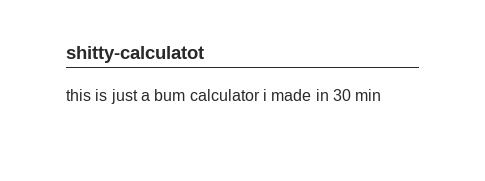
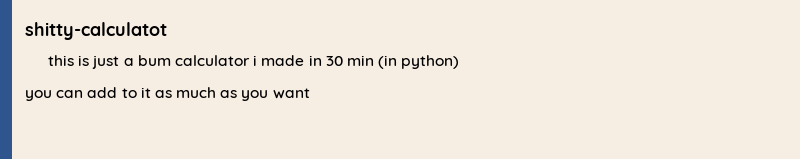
(382, 95) none -> [378,55,460,69] [25,87,310,101] (in python) // you can add to it as much as you want

